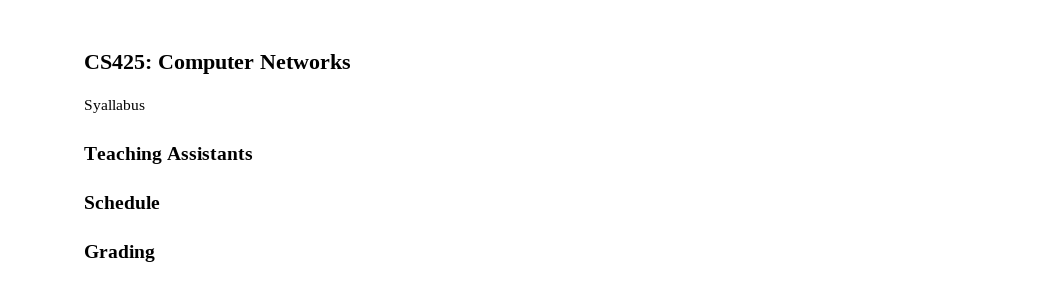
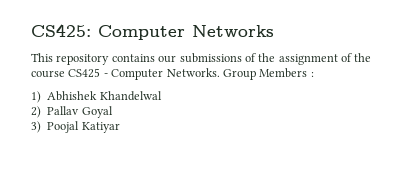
[84,100,145,113] [84,147,254,164] [84,196,160,209] [84,245,155,262] Syallabus // Teaching Assistants // Schedule // Grading -> [31,53,372,65] [31,68,314,80] [31,91,162,103] [31,106,113,118] [31,121,120,133] This repository contains our submissions of the assignment of the course CS425 - Computer Networks. Group Members : // 1) Abhishek Khandelwal // 2) Pallav Goyal // 3) Poojal Katiyar

